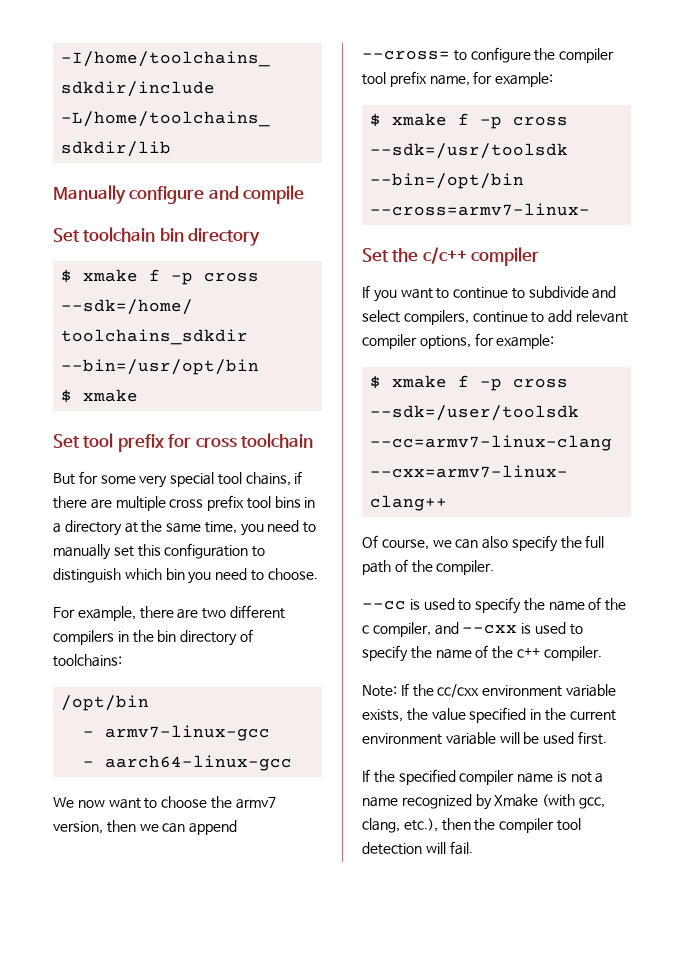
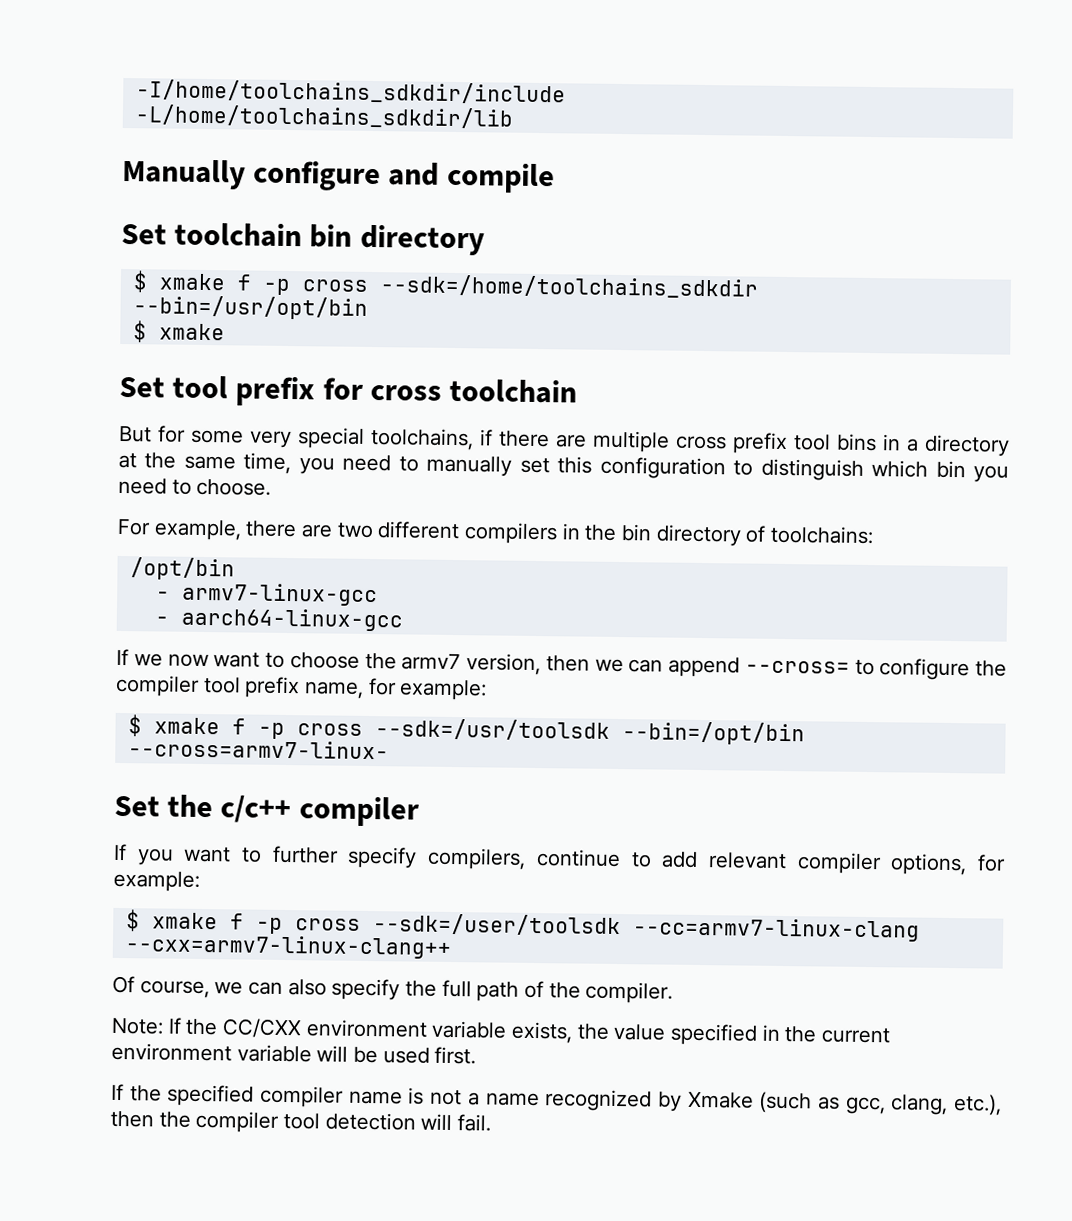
[217,472,291,486] tool chains, -> [370,428,474,451] toolchains,
[53,797,74,808] We -> [116,648,163,667] If we
[453,286,617,299] [362,310,400,323] continue to subdivide and select -> [271,845,418,869] further specify
[362,597,627,614] [362,622,583,637] [362,645,602,662] // --cc is used to specify the name of the c compiler, and --cxx is used to specify the name of the c++ compiler. -> (674, 992) none
[437,684,480,698] cc/cxx -> [222,1018,303,1039] CC/CXX
[542,794,576,807] (with -> [758,1091,840,1114] (such as

